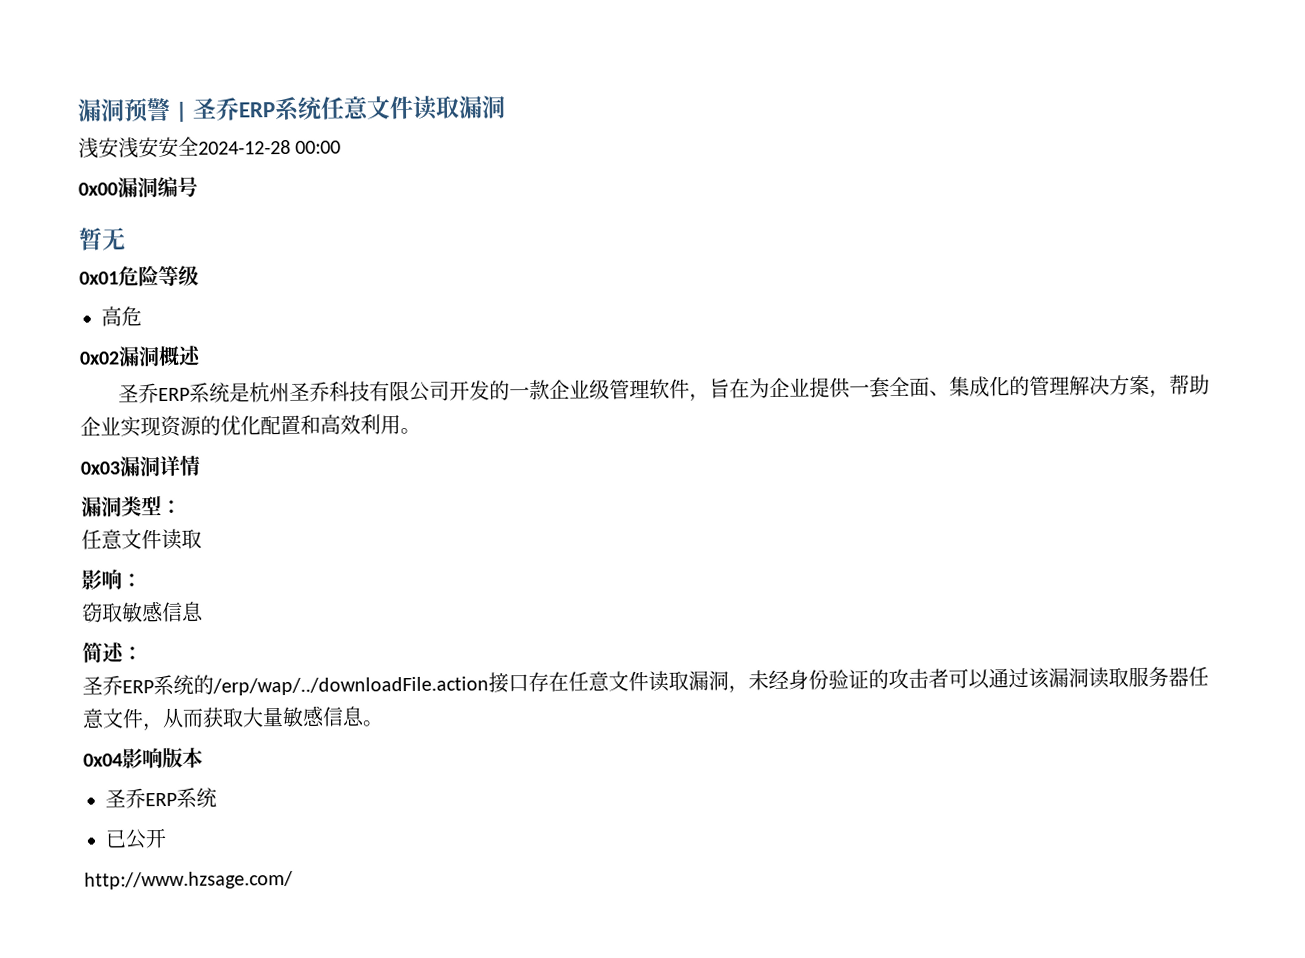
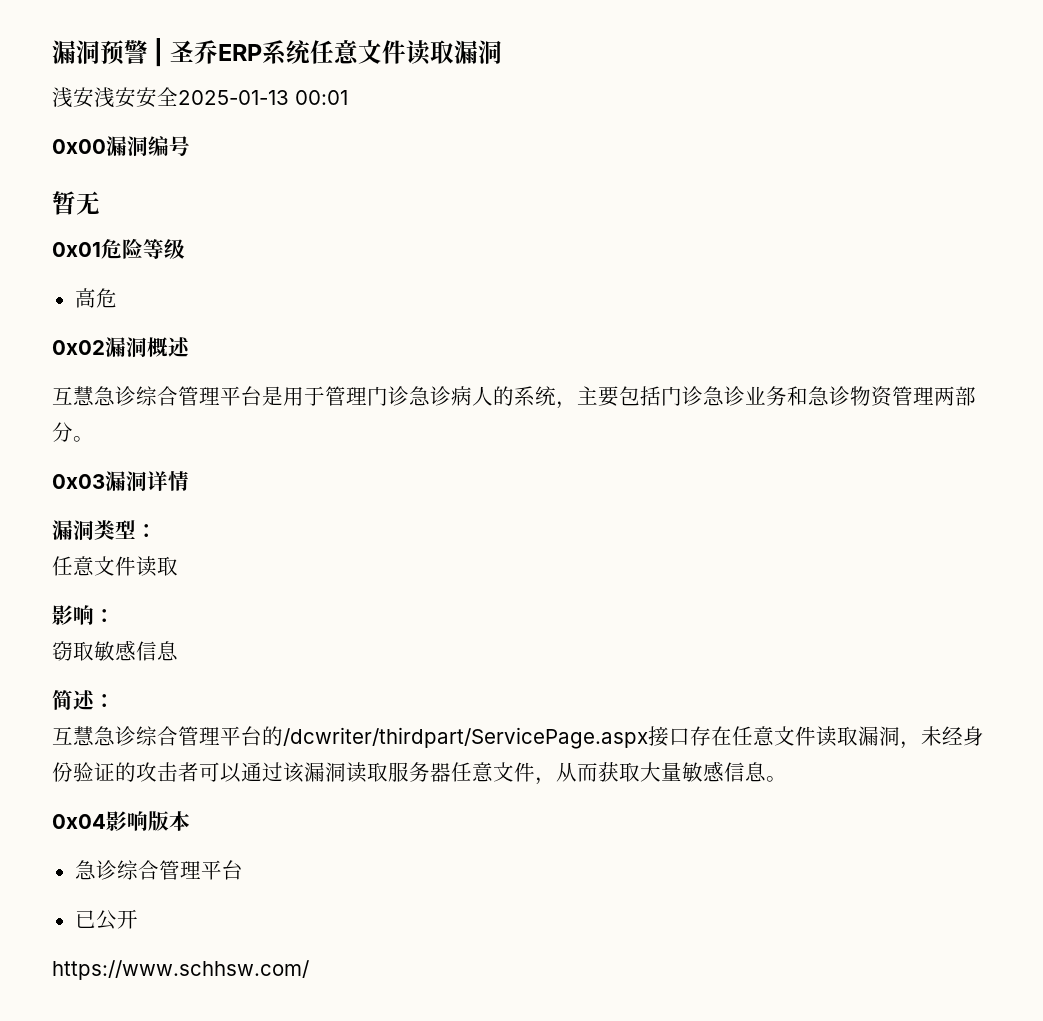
[198,139,342,155] 2024-12-28 00:00 -> [178,90,348,105] 2025-01-13 00:01
[117,374,1210,404] [80,414,401,438] 圣乔ERP系统是杭州圣乔科技有限公司开发的一款企业级管理软件，旨在为企业提供一套全面、集成化的管理解决方案，帮助企业实现资源的优化配置和高效利用 -> [52,386,976,409] [52,422,73,442] 互慧急诊综合管理平台是用于管理门诊急诊病人的系统，主要包括门诊急诊业务和急诊物资管理两部分
[82,674,489,696] 圣乔ERP系统的/erp/wap/../downloadFile.action -> [52,726,648,749] 互慧急诊综合管理平台的/dcwriter/thirdpart/ServicePage.aspx
[105,787,217,809] 圣乔ERP系统 -> [74,860,243,880] 急诊综合管理平台
[84,870,293,890] http://www.hzsage.com/ -> [52,960,309,980] https://www.schhsw.com/

